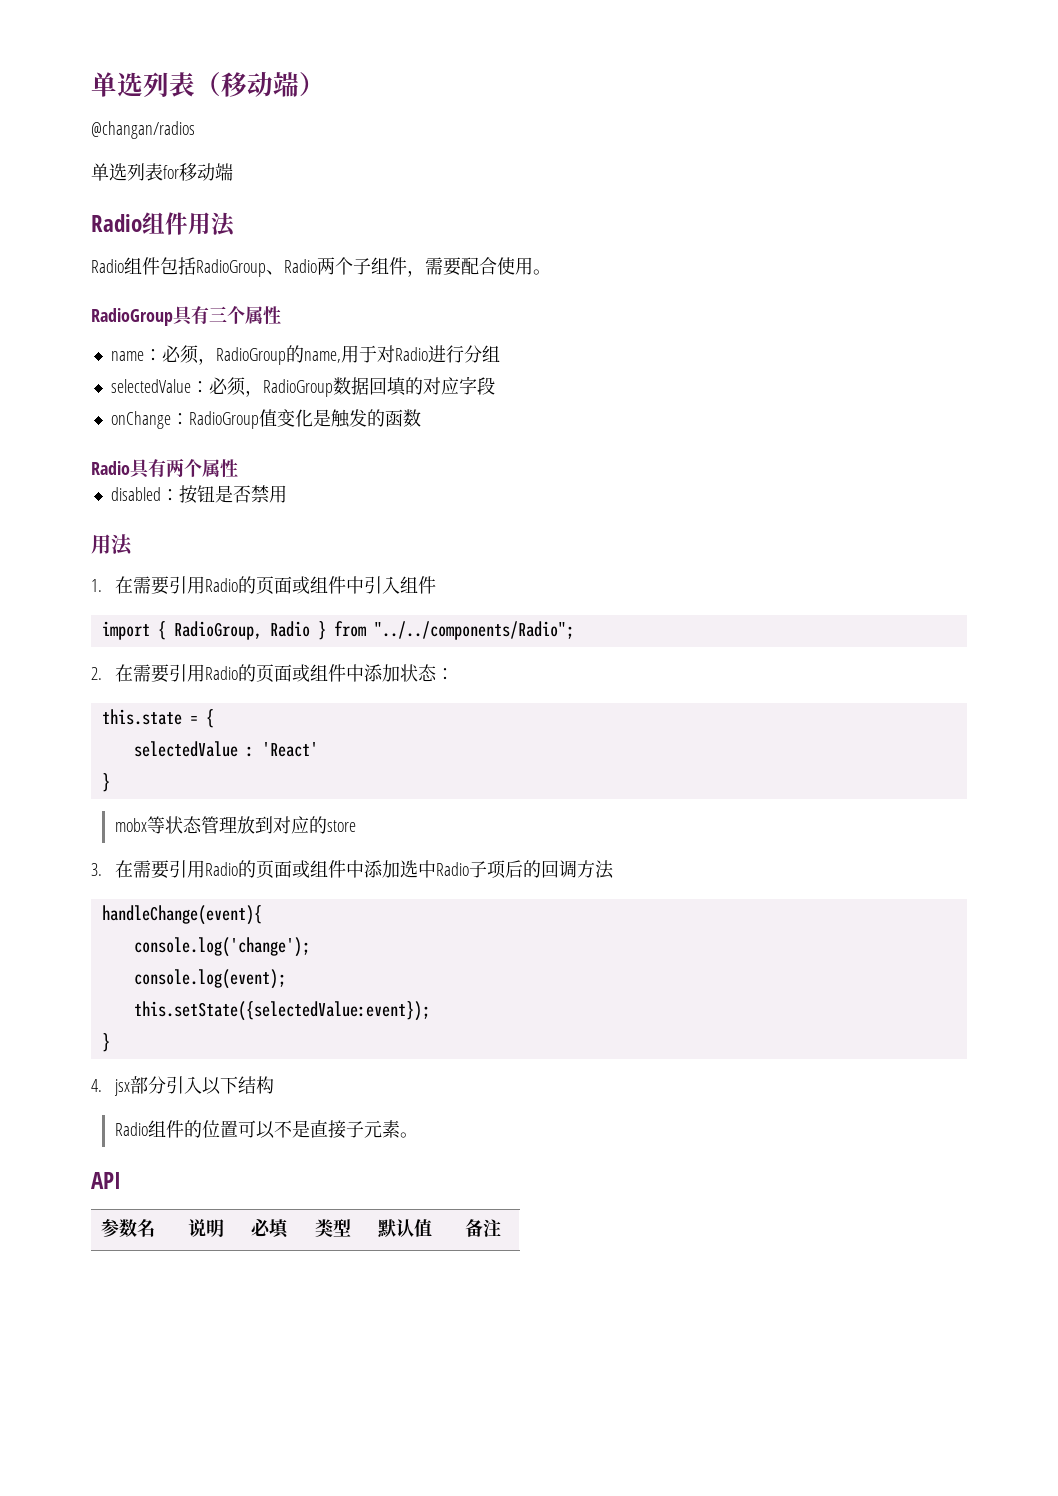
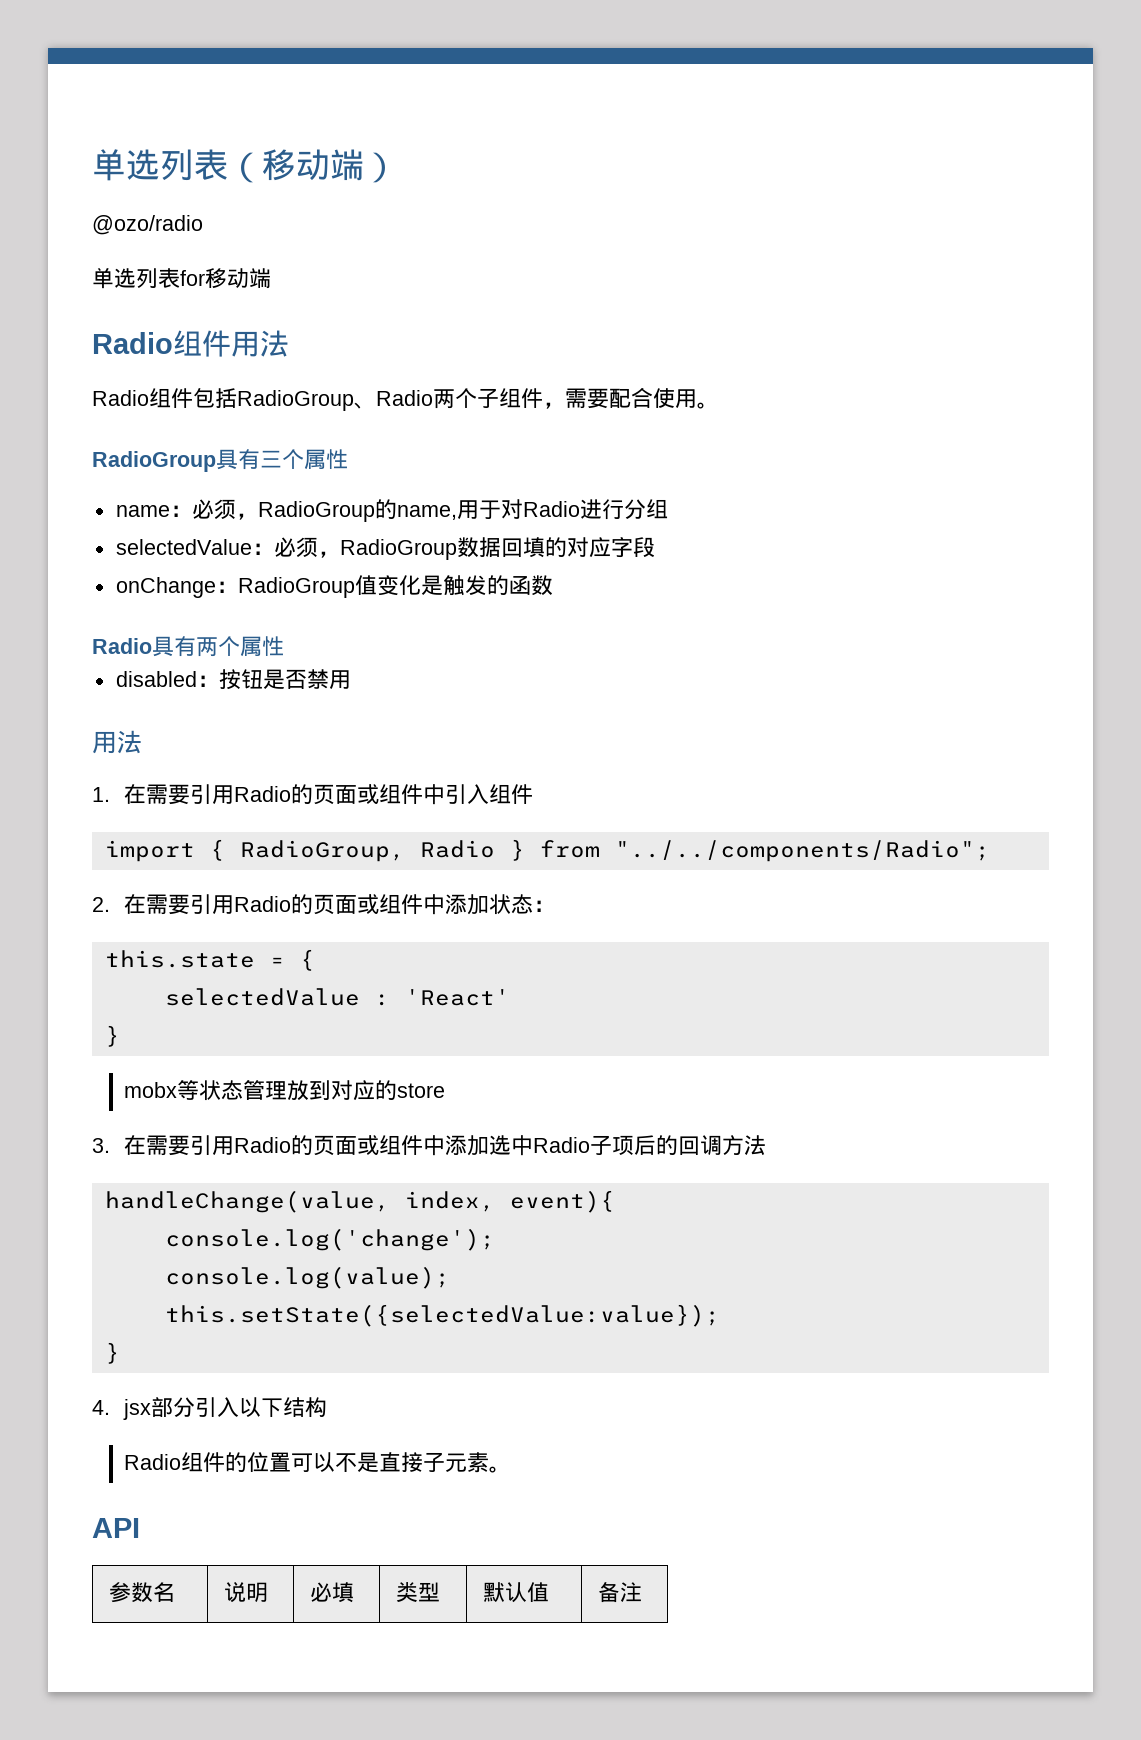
[91,121,195,139] @changan/radios -> [92,215,203,235] @ozo/radio
[101,905,262,925] handleChange(event){ -> [104,1190,615,1213] handleChange(value, index, event){
[133,969,286,989] [133,1001,430,1021] console.log(event); // this.setState({selectedValue:event}); -> [164,1266,450,1289] [164,1304,720,1327] console.log(value); // this.setState({selectedValue:value});

